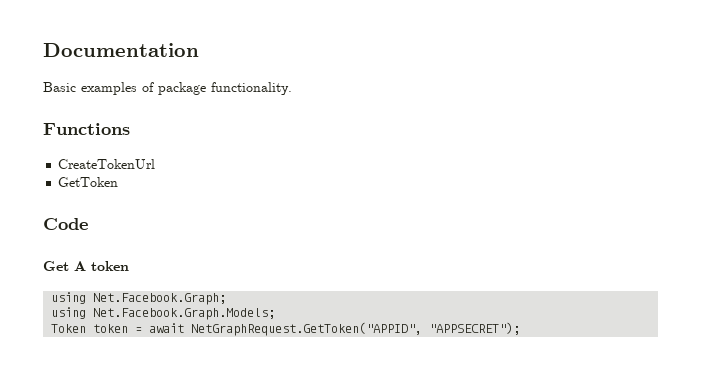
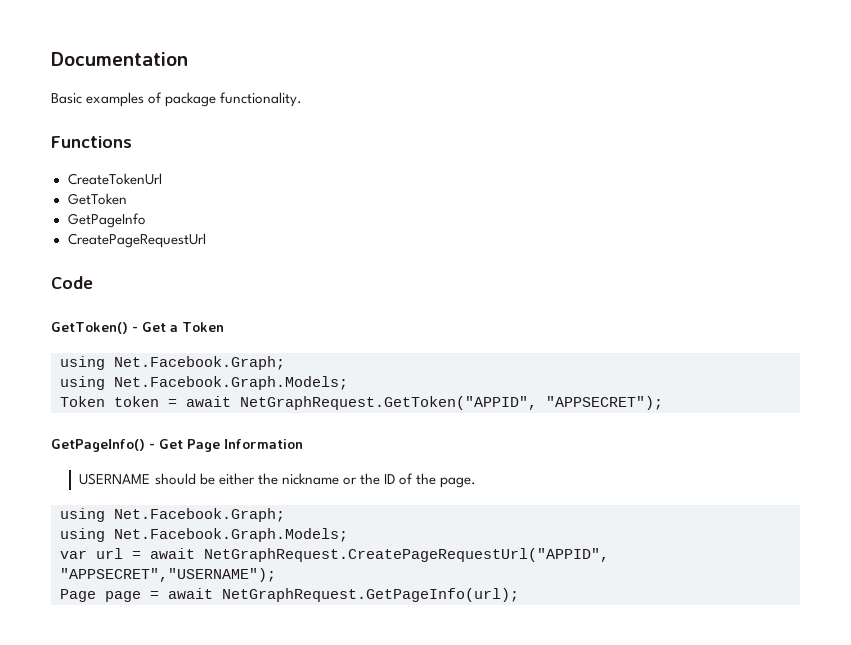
(119, 182) none -> [67,213,146,228] [67,233,206,248] // GetPageInfo // CreatePageRequestUrl
[43,261,129,271] Get A token -> [51,322,224,334] GetToken() - Get a Token
(521, 328) none -> [51,439,303,452] [79,473,477,488] [60,508,285,522] [60,528,348,542] [60,548,609,562] [60,568,276,582] [60,588,519,602] // GetPageInfo() - Get Page Information // USERNAME should be either the nickname or the ID of the page. // using Net.Facebook.Graph; // using Net.Facebook.Graph.Models; // var url = await NetGraphRequest.CreatePageRequestUrl("APPID", "APPSECRET","USERNAME"); // Page page = await NetGraphRequest.GetPageInfo(url);

